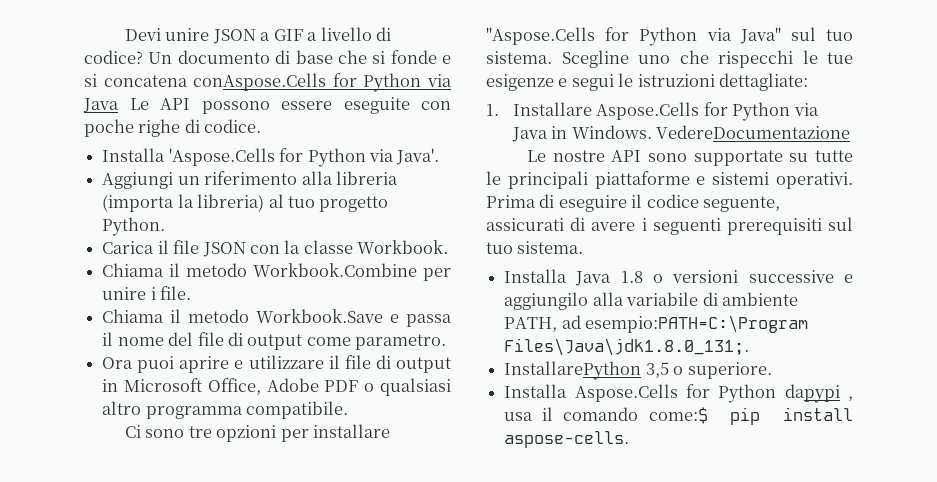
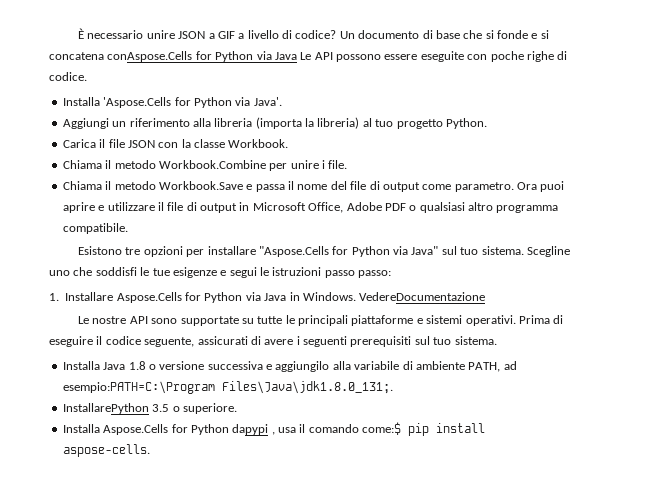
[124,28,161,41] Devi -> [78,28,144,39] È necessario
(447, 342) // -> (514, 187) none
[124,425,185,438] Ci sono -> [78,246,123,255] Esistono
[718,50,793,68] rispecchi -> [95,267,137,276] soddisfi
[719,73,809,91] dettagliate: -> [324,270,392,278] passo passo:
[672,270,834,283] versioni successive -> [159,361,263,370] versione successiva
[645,362,669,378] 3,5 -> [152,404,170,412] 3.5

